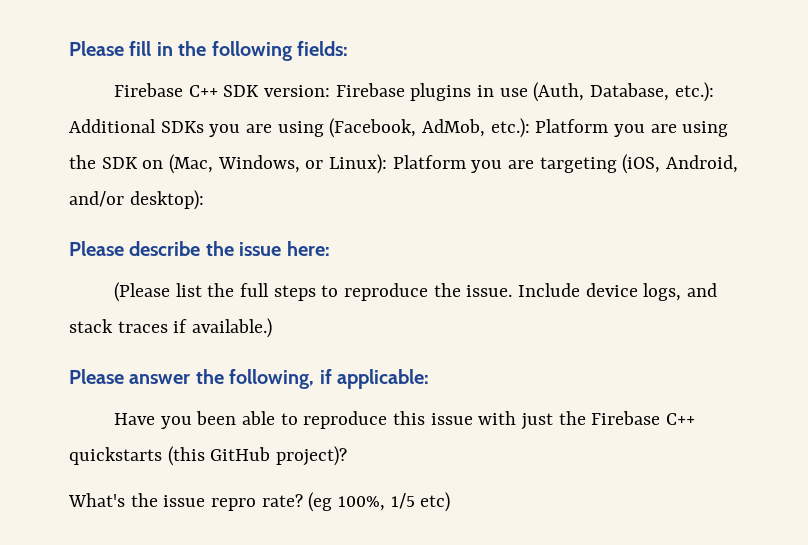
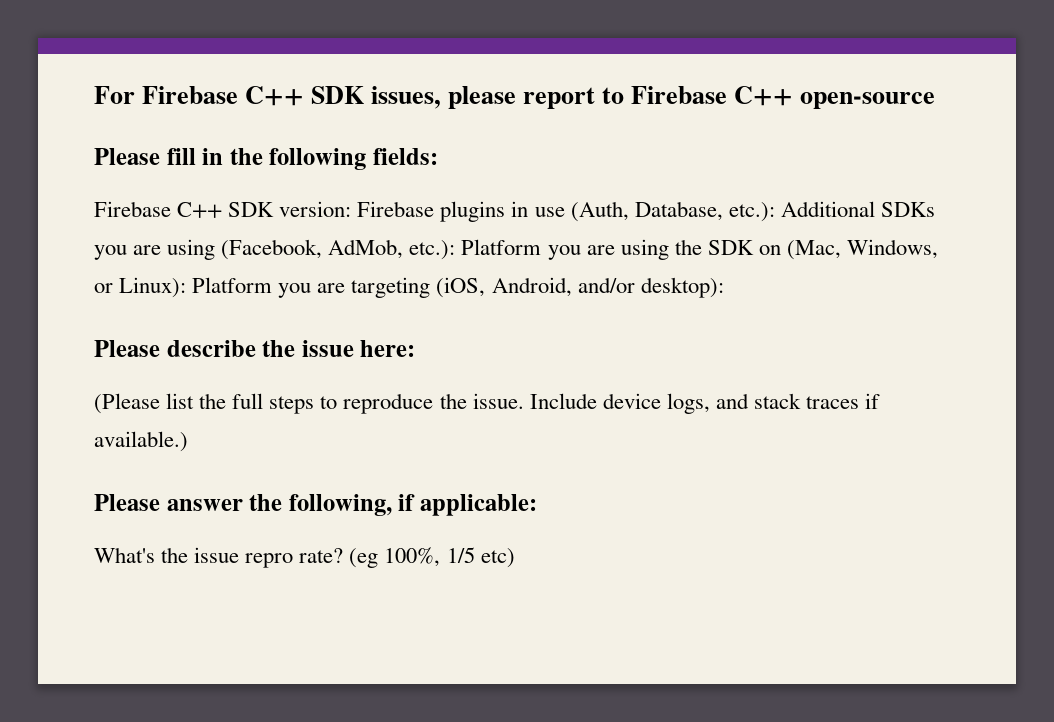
(69, 48) none -> [94,86,936,109] For Firebase C++ SDK issues, please report to Firebase C++ open-source //
[113,411,695,430] [69,446,348,466] // Have you been able to reproduce this issue with just the Firebase C++ quickstarts (this GitHub project)? -> (538, 505) none

